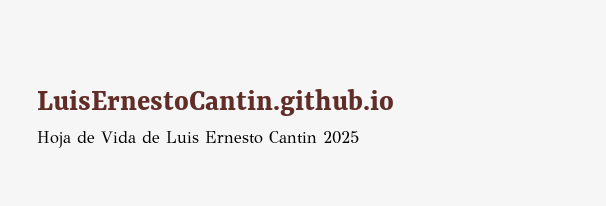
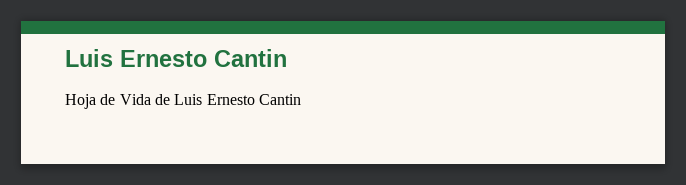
[37,89,394,116] LuisErnestoCantin.github.io -> [65,49,287,67] Luis Ernesto Cantin
[322,131,359,144] 2025 -> (301, 99) none

